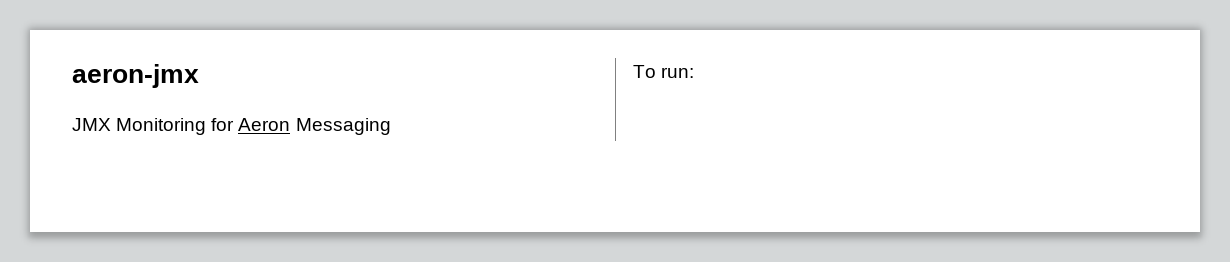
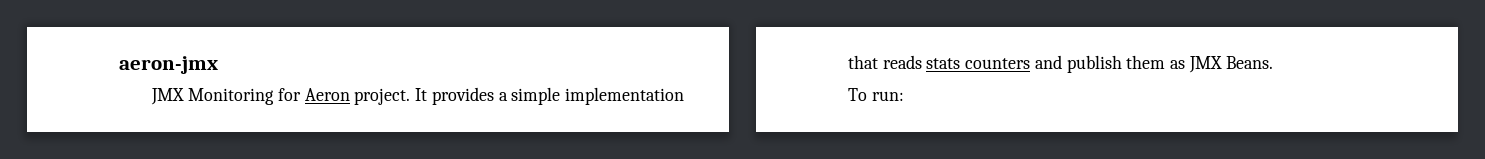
[295,118,391,135] Messaging -> [354,87,684,105] [848,55,1273,73] project. It provides a simple implementation that reads stats counters and publish them as JMX Beans.

